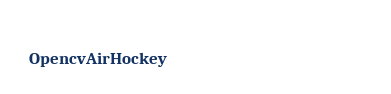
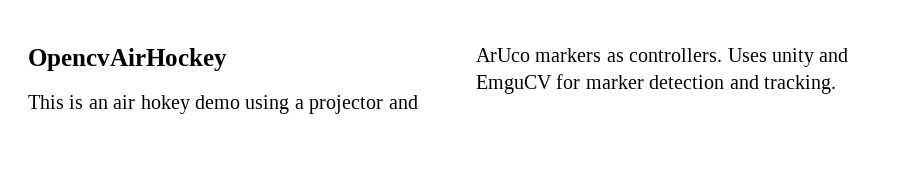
(167, 59) none -> [28,95,418,114] [476,48,849,67] [476,74,836,94] // This is an air hokey demo using a projector and ArUco markers as controllers. Uses unity and EmguCV for marker detection and tracking.

